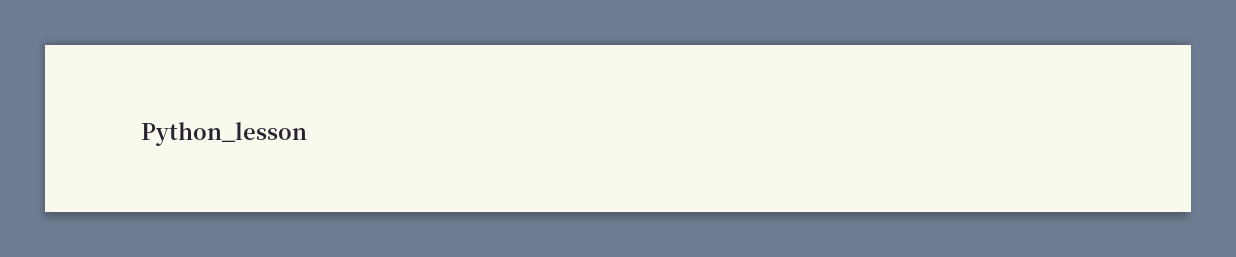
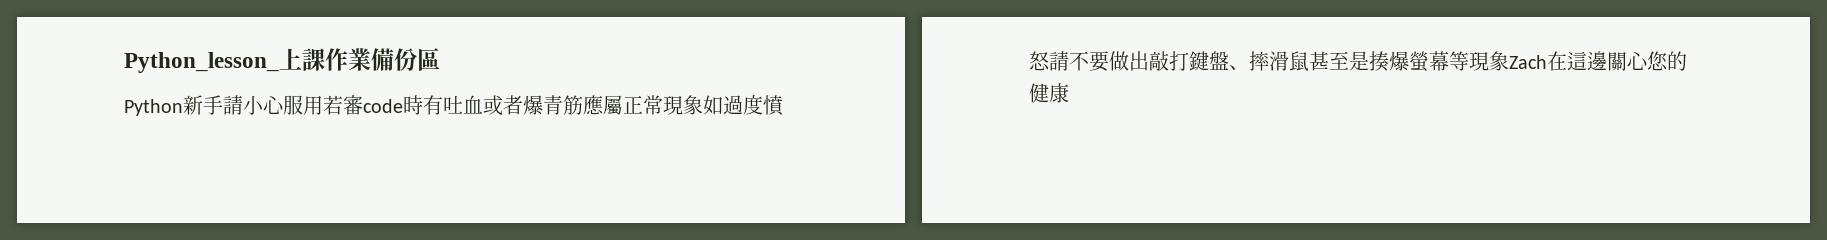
[141,122,307,146] Python_lesson -> [124,48,440,73] [124,94,785,116] [1029,51,1687,72] [1029,83,1069,103] Python_lesson_上課作業備份區 // Python新手請小心服用若審code時有吐血或者爆青筋應屬正常現象如過度憤怒請不要做出敲打鍵盤、摔滑鼠甚至是揍爆螢幕等現象Zach在這邊關心您的健康

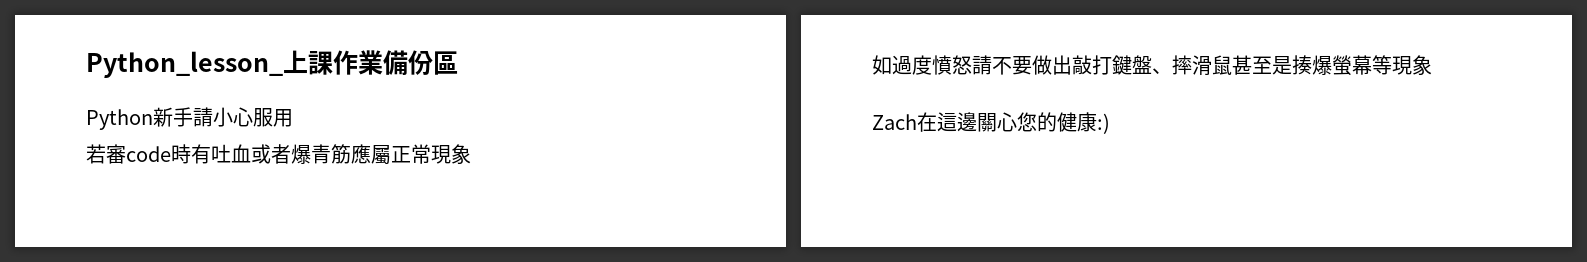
(323, 105) none -> (293, 118) //
(703, 105) none -> (471, 154) //
(1509, 61) none -> (1432, 65) //
(1069, 93) none -> [1097,113,1110,134] :)

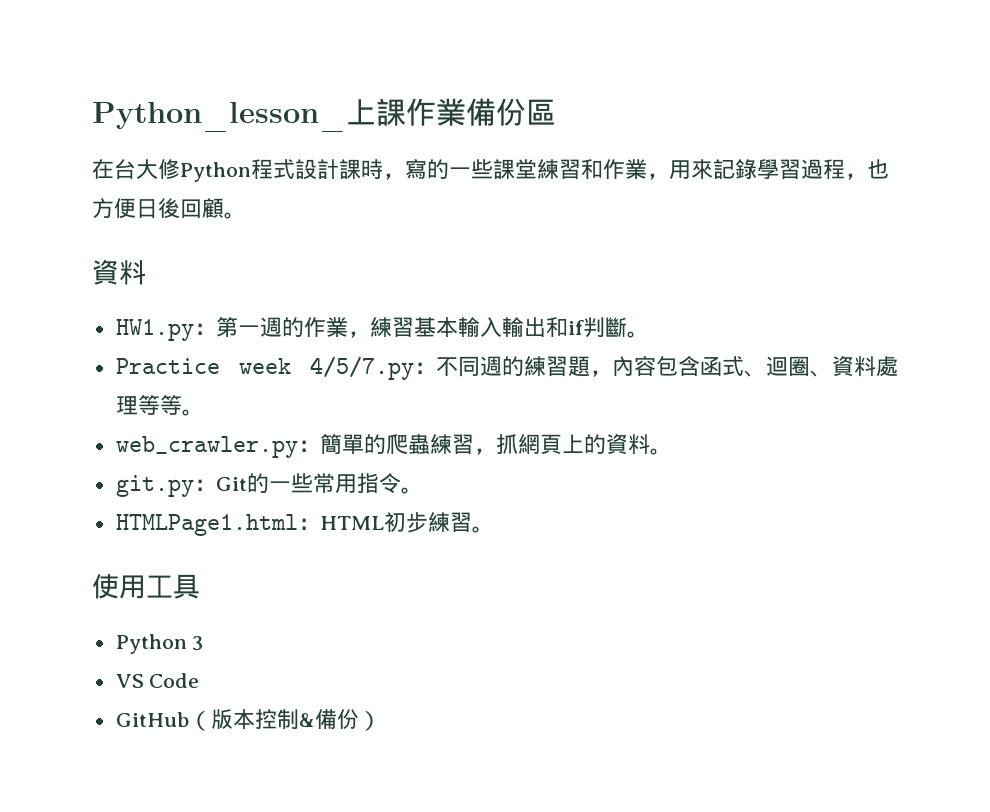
[86,107,293,130] [86,144,471,165] [872,55,1432,76] [872,112,1110,134] Python新手請小心服用 // 若審code時有吐血或者爆青筋應屬正常現象 // 如過度憤怒請不要做出敲打鍵盤、摔滑鼠甚至是揍爆螢幕等現象 // Zach在這邊關心您的健康:) -> [92,159,889,182] [92,198,246,219] [92,259,146,285] [115,317,649,341] [115,356,898,380] [115,395,204,416] [115,434,672,458] [115,473,423,497] [115,512,494,536] [92,574,200,599] [115,634,204,654] [115,673,200,688] [115,709,381,731] 在台大修Python程式設計課時，寫的一些課堂練習和作業，用來記錄學習過程，也方便日後回顧。 // 資料 // HW1.py：第一週的作業，練習基本輸入輸出和if判斷。 // Practice week 4/5/7.py：不同週的練習題，內容包含函式、迴圈、資料處理等等。 // web_crawler.py：簡單的爬蟲練習，抓網頁上的資料。 // git.py：Git的一些常用指令。 // HTMLPage1.html：HTML初步練習。 // 使用工具 // Python 3 // VS Code // GitHub（版本控制&備份）

